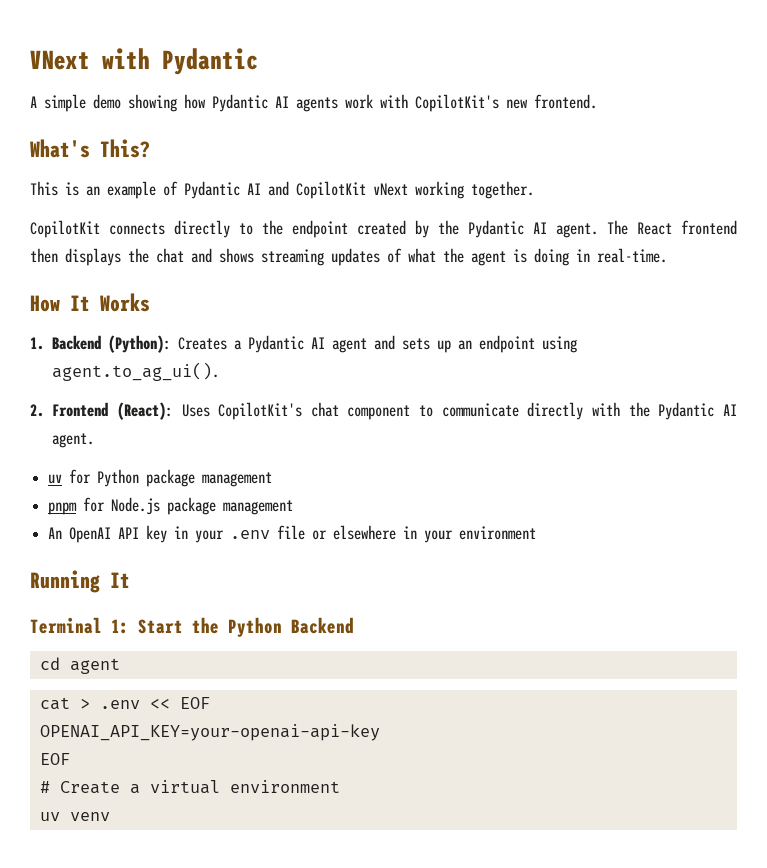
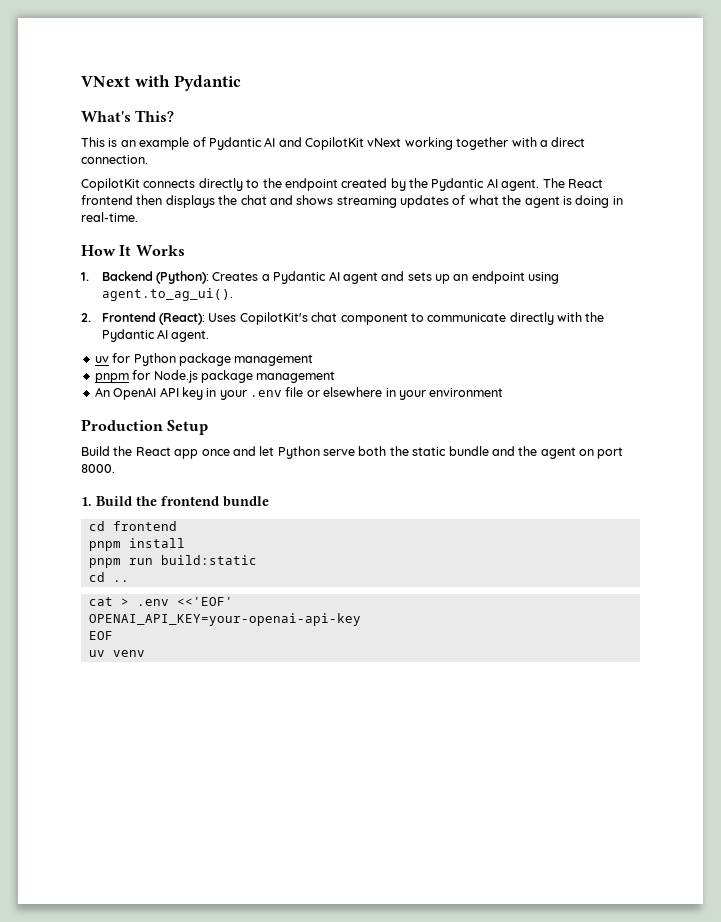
[30,94,597,112] // A simple demo showing how Pydantic AI agents work with CopilotKit's new frontend. -> (242, 83) none
[471,181,534,199] together. -> [456,137,586,150] [81,155,148,164] together with a direct connection.
[30,570,130,593] [30,617,354,637] [39,657,120,674] Running It // Terminal 1: Start the Python Backend // cd agent -> [81,419,209,435] [81,446,624,459] [81,464,115,473] [81,496,269,507] [88,521,177,531] [88,538,185,551] [88,555,257,568] [88,572,129,582] Production Setup // Build the React app once and let Python serve both the static bundle and the agent on port 8000. // 1. Build the frontend bundle // cd frontend // pnpm install // pnpm run build:static // cd ..
[149,697,210,709] << EOF -> [176,597,233,606] <<'EOF'
[39,780,340,794] // # Create a virtual environment -> (113, 635) none

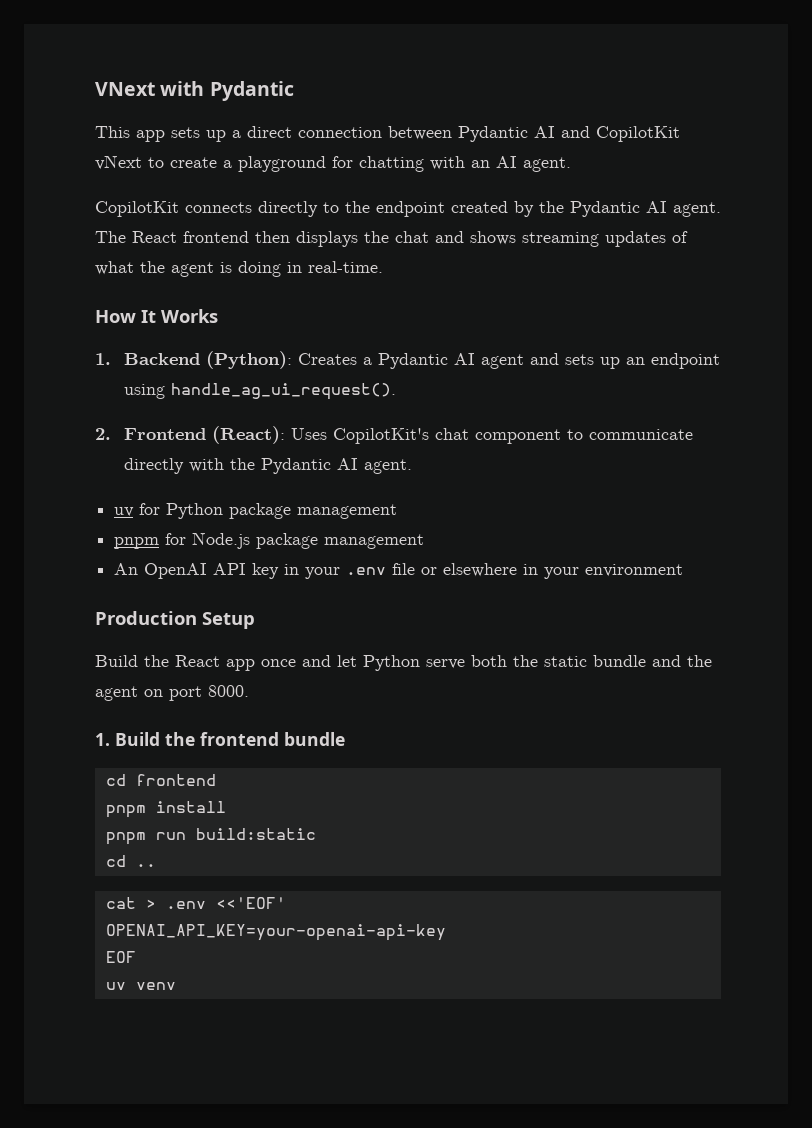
[81,110,175,122] // What's This? -> (294, 91) none
[108,137,206,150] is an example of -> [136,126,452,142] app sets up a direct connection between
[404,137,586,150] [81,155,148,164] working together with a direct connection. -> [148,156,571,172] to create a playground for chatting with an AI agent.
[101,288,233,301] agent.to_ag_ui(). -> [170,383,396,400] handle_ag_ui_request().

